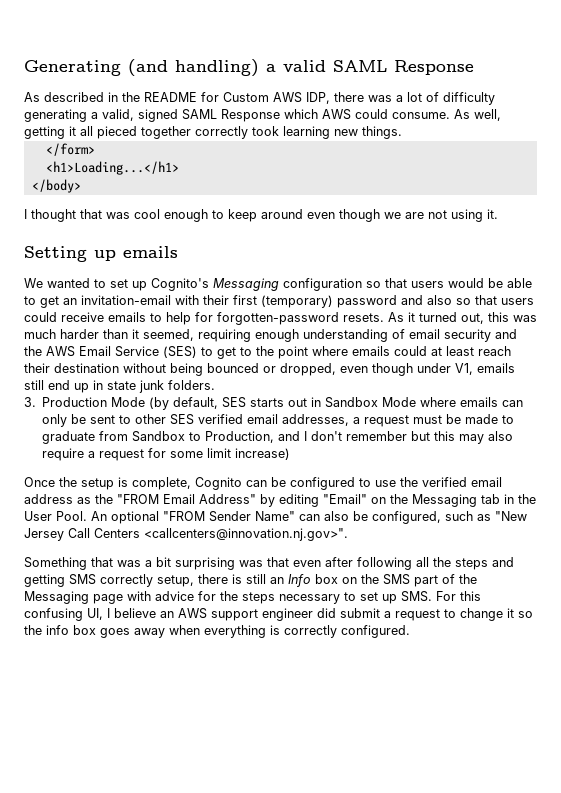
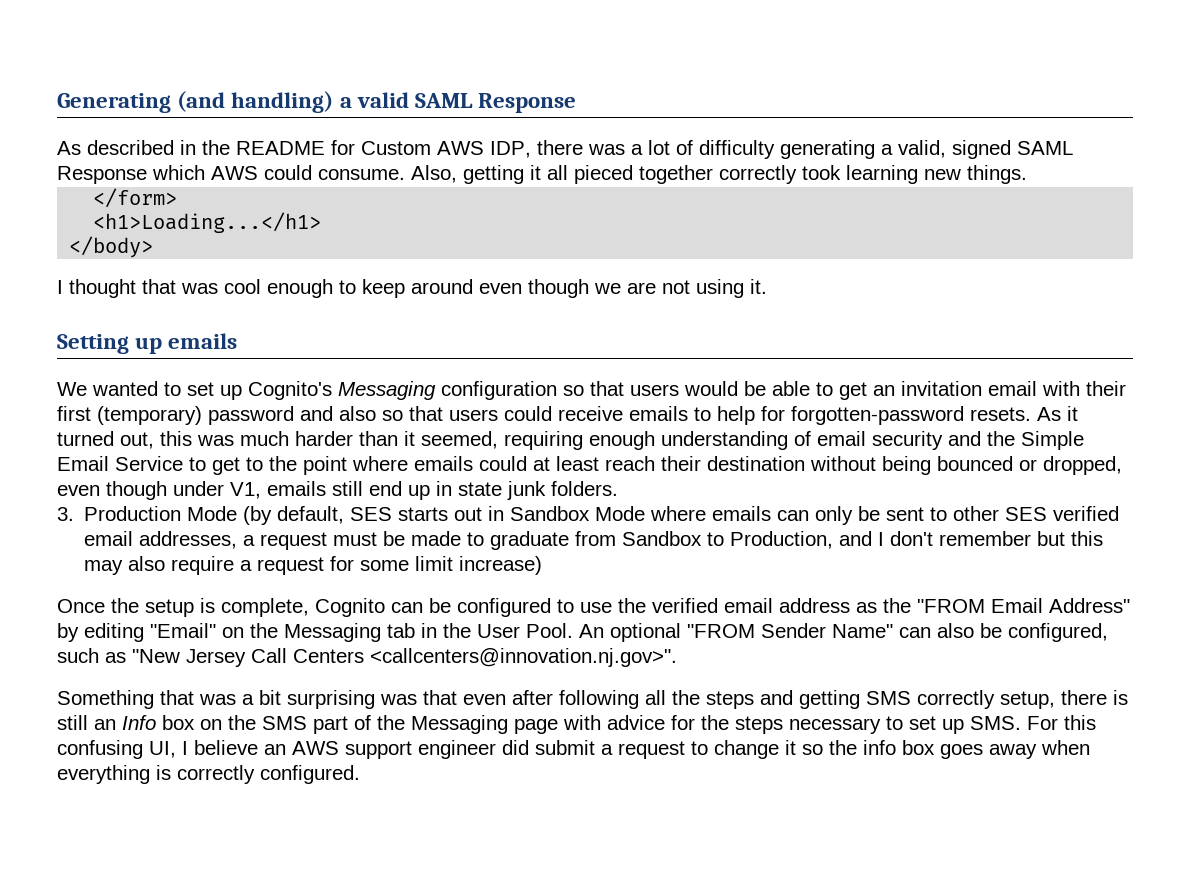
[454,109,501,121] As well, -> [411,165,457,183] Also,
[81,295,171,305] invitation-email -> [901,381,1037,396] invitation email
[46,346,75,357] AWS -> [1021,431,1084,450] Simple
[163,346,197,358] (SES) -> (183, 463) none

